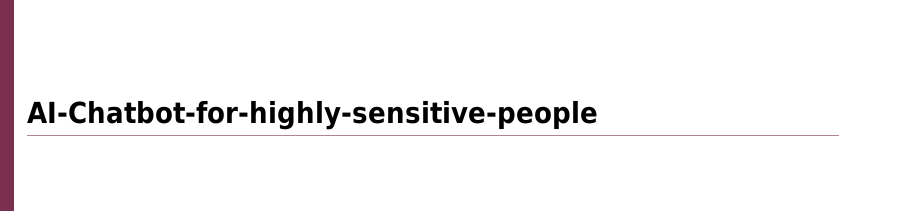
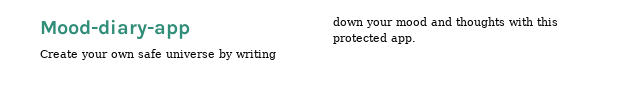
[27,100,598,130] AI-Chatbot-for-highly-sensitive-people -> [40,19,190,40] [40,49,276,60] [333,17,558,28] [333,33,416,44] Mood-diary-app // Create your own safe universe by writing down your mood and thoughts with this protected app.

